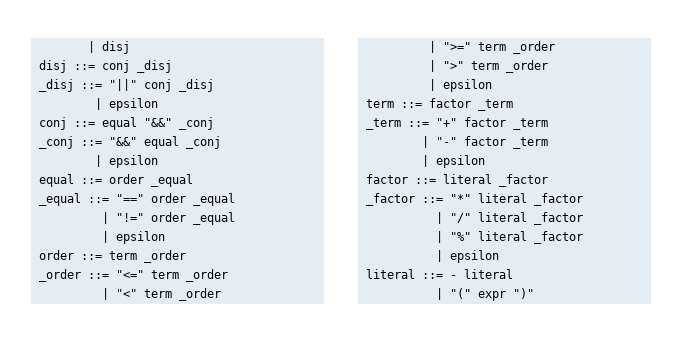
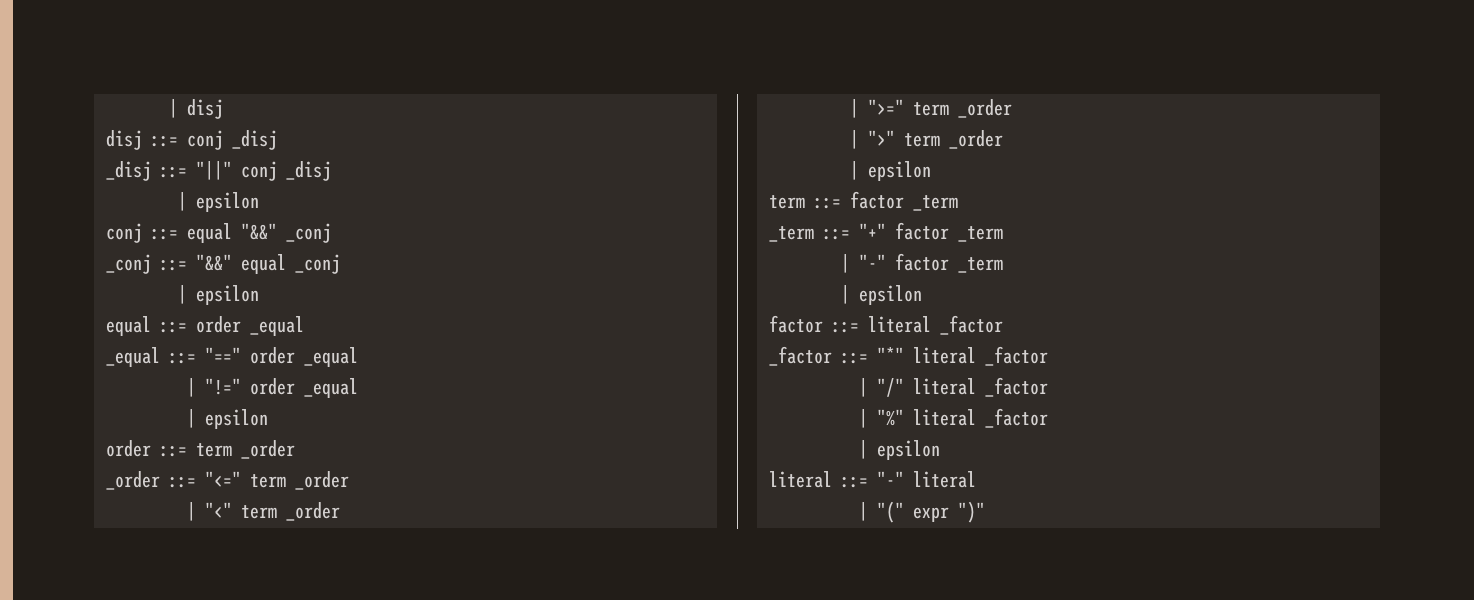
[449,275,457,279] - -> [877,471,905,487] "-"

